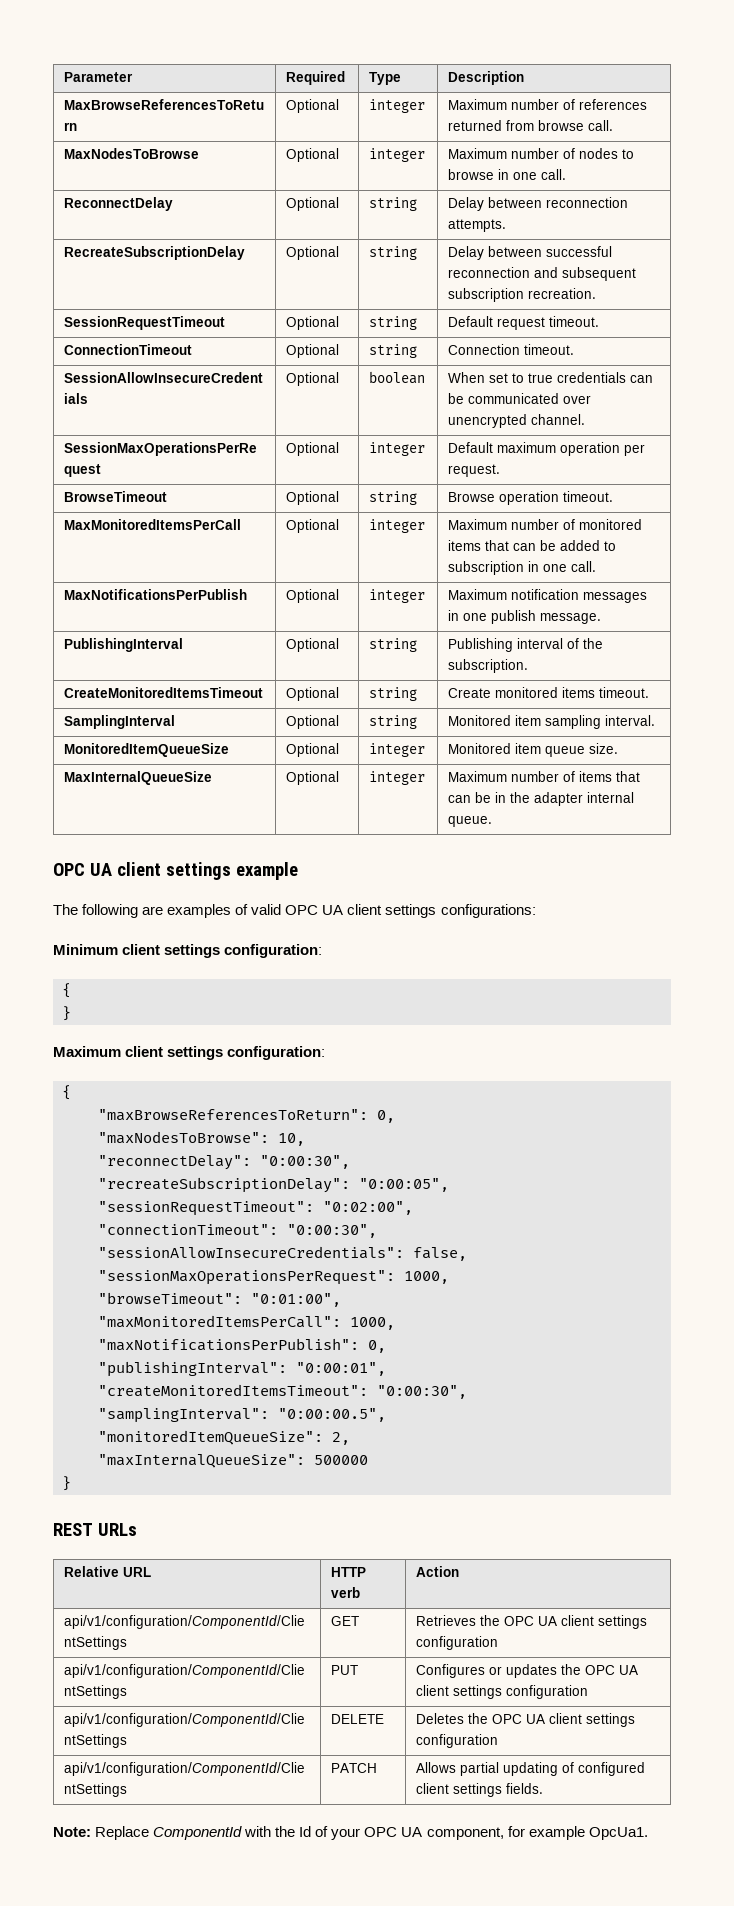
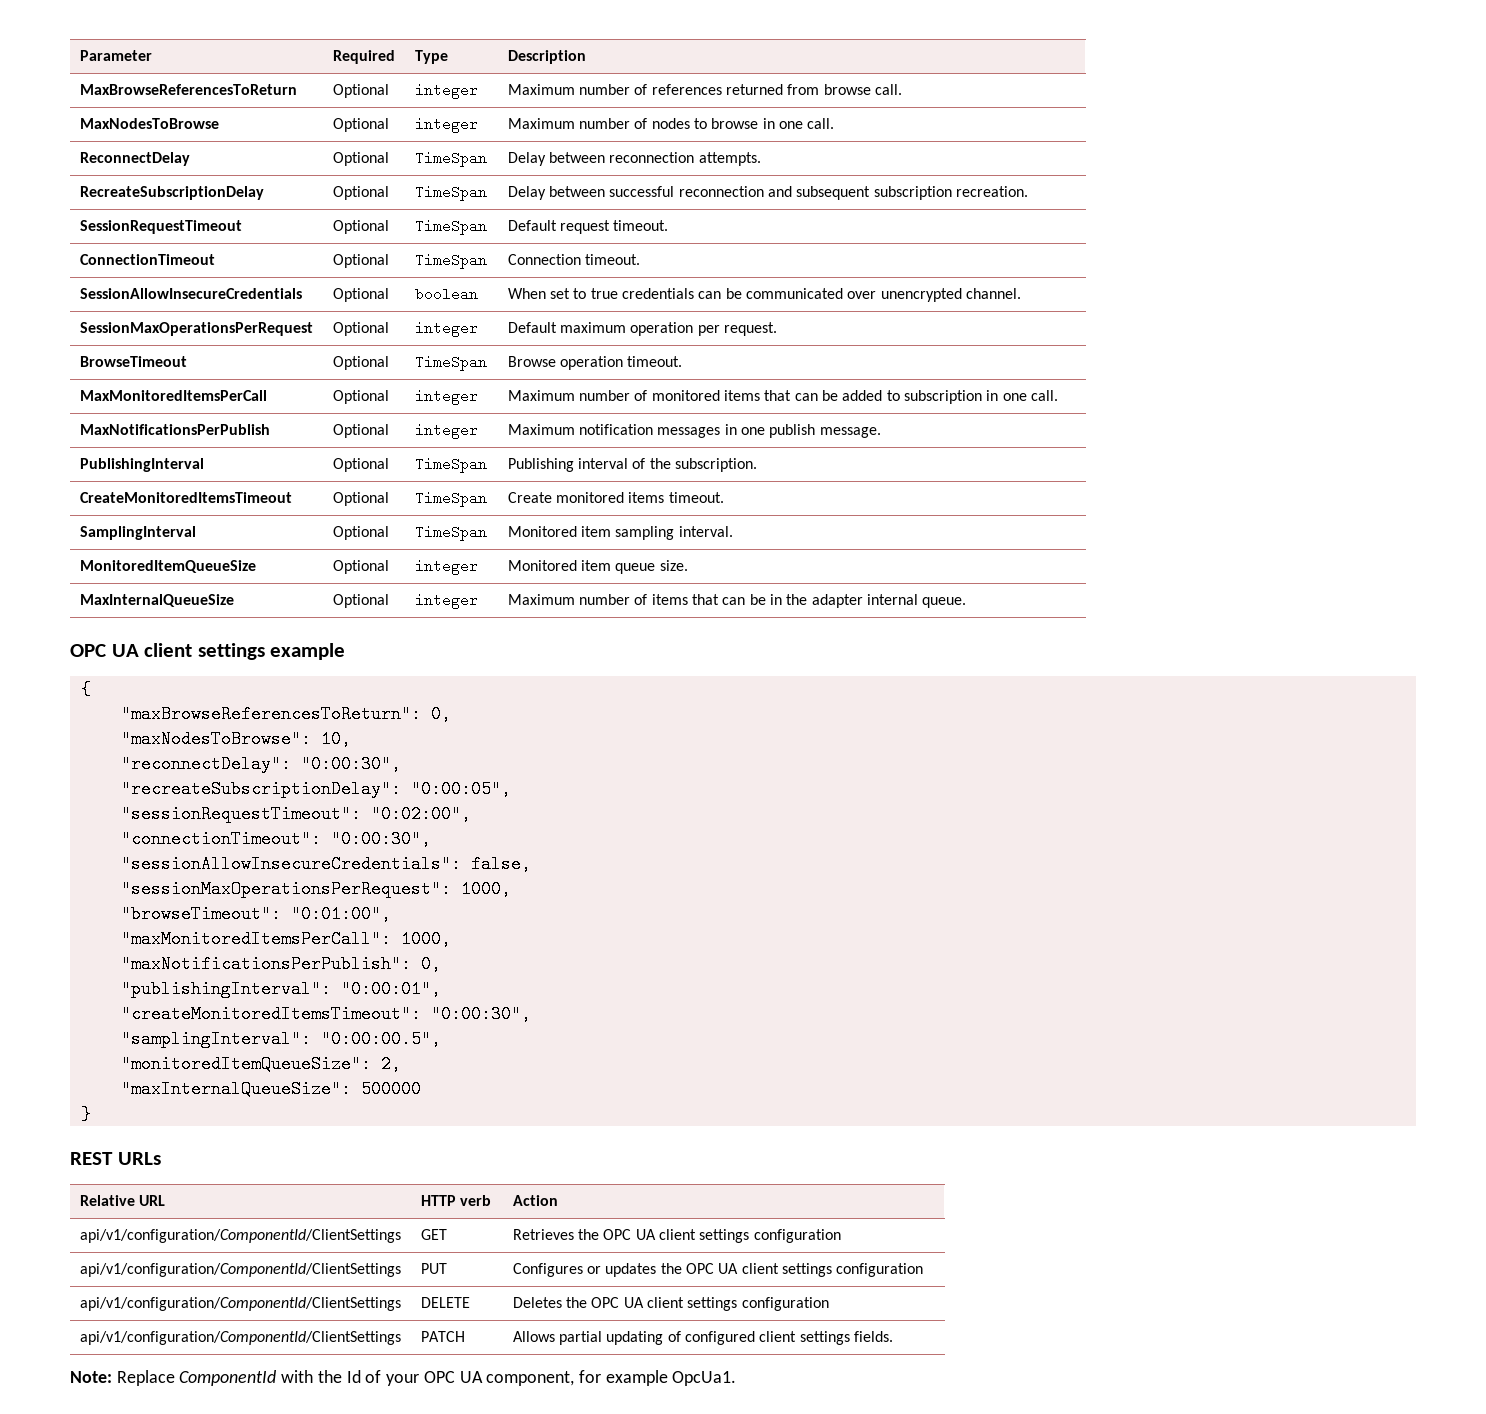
[369,197,418,211] string -> [414,151,487,167] TimeSpan
[369,246,418,260] string -> [414,185,487,201] TimeSpan
[369,316,418,330] string -> [414,219,487,235] TimeSpan
[369,344,418,358] string -> [414,253,487,269] TimeSpan
[369,491,418,505] string -> [414,355,487,371] TimeSpan
[369,638,418,652] string -> [414,457,487,473] TimeSpan
[369,687,418,701] string -> [414,491,487,507] TimeSpan
[369,715,418,729] string -> [414,525,487,541] TimeSpan
[53,904,536,918] [53,944,323,958] [62,983,71,998] [62,1006,71,1021] [53,1046,326,1060] // The following are examples of valid OPC UA client settings configurations: // Minimum client settings configuration: // { // } // Maximum client settings configuration: -> (346, 651) none

